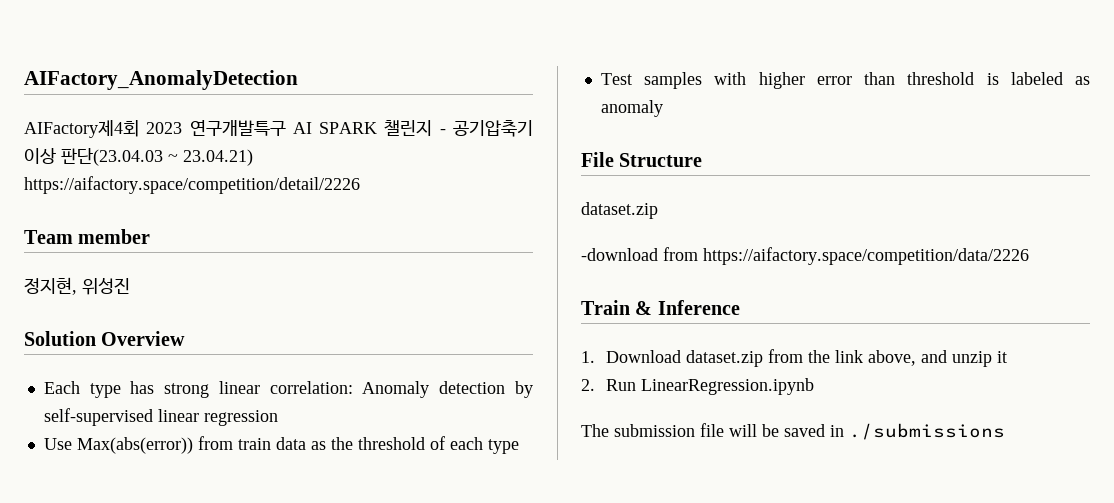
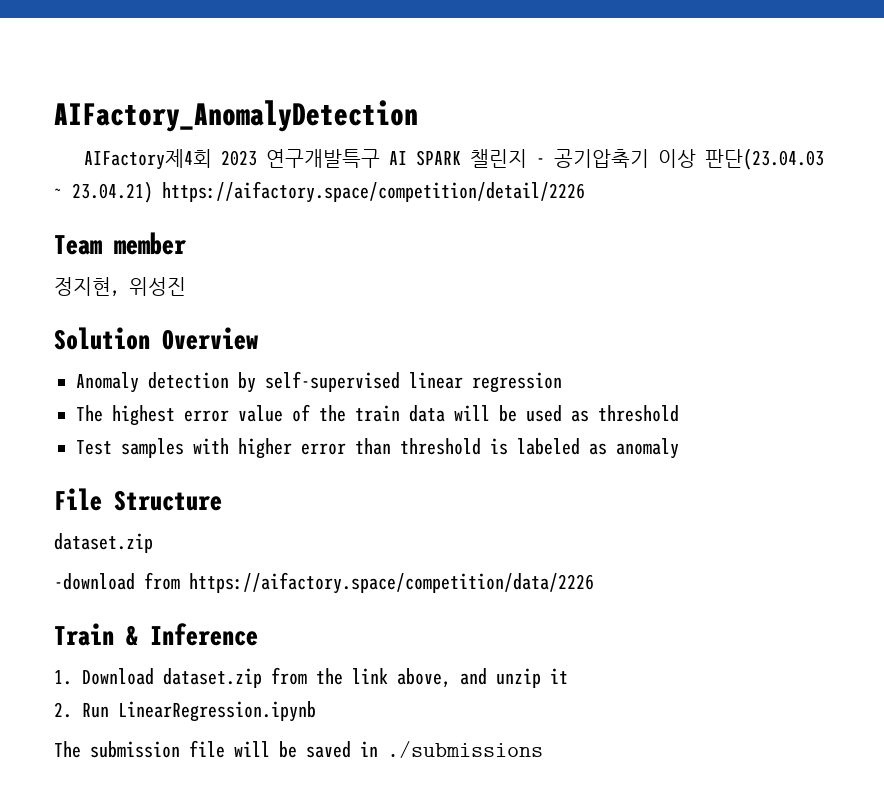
[43,381,353,398] Each type has strong linear correlation: -> (258, 338) none
[43,436,519,454] Use Max(abs(error)) from train data as the threshold of each type -> [76,404,679,426] The highest error value of the train data will be used as threshold

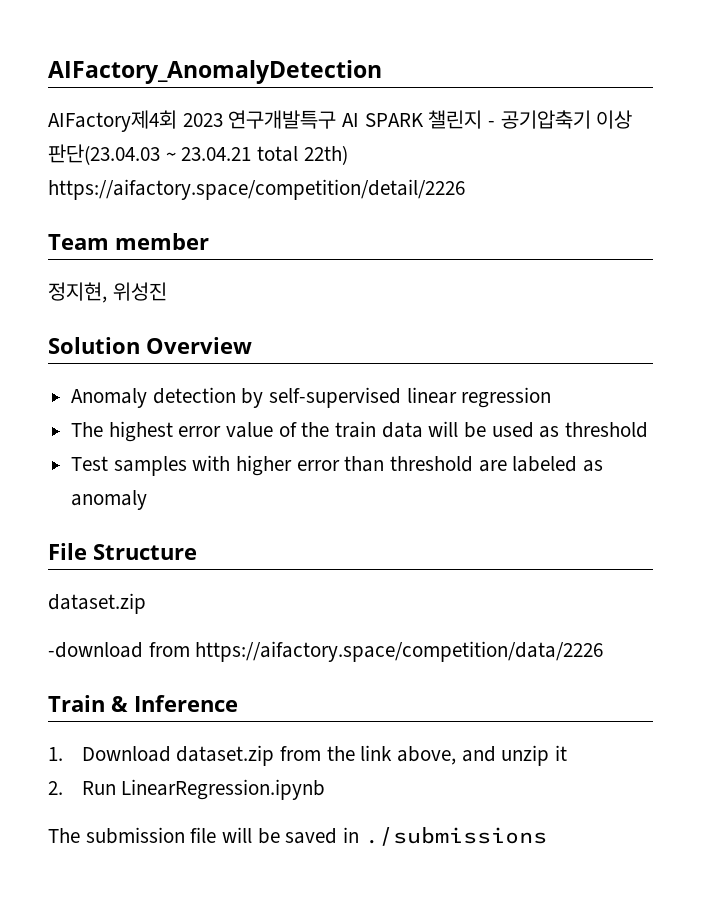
[72,181,153,203] 23.04.21) -> [181,145,348,165] 23.04.21 total 22th)
[490,438,508,455] is -> [478,460,507,472] are

